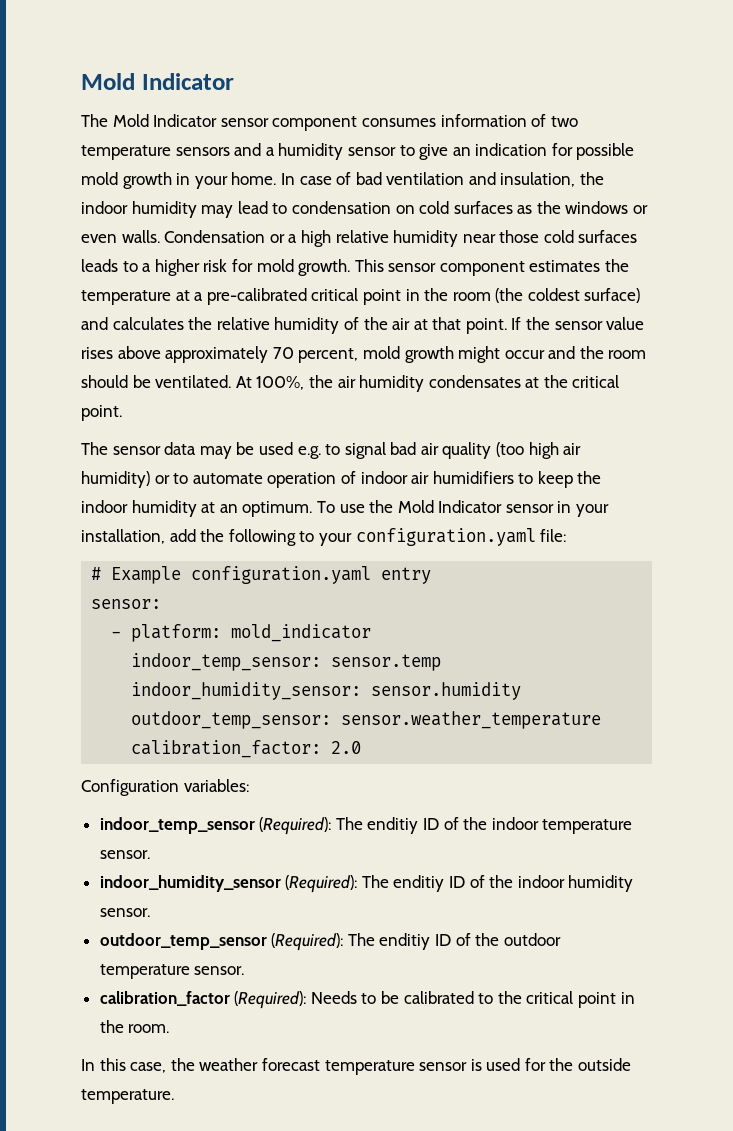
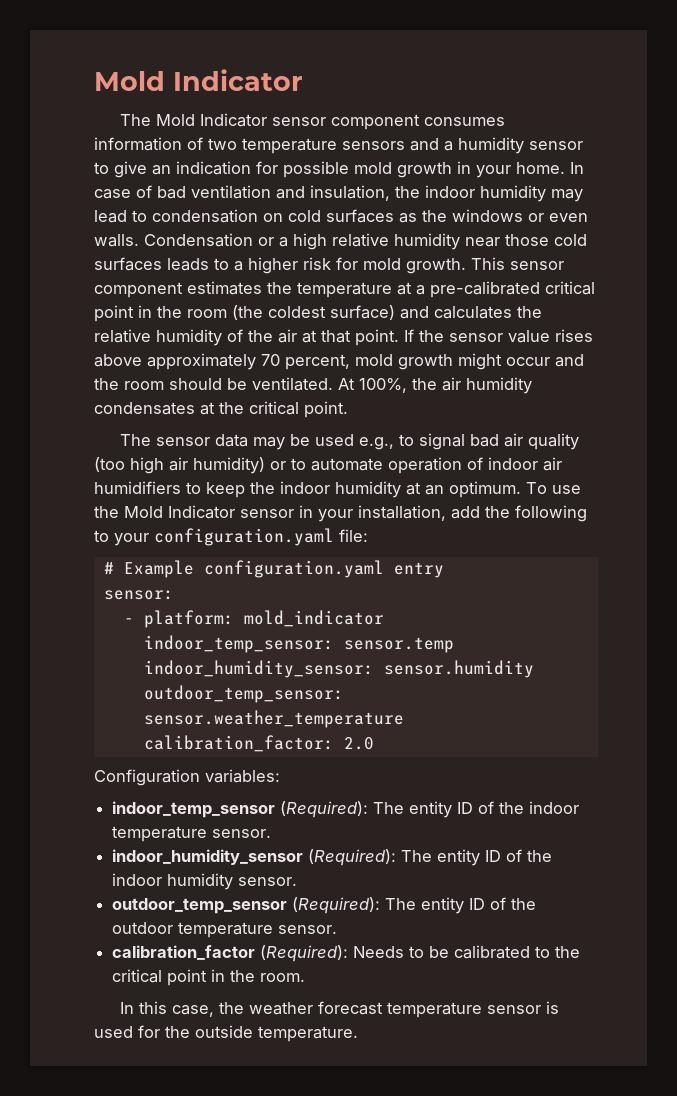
[297,446,321,459] e.g. -> [359,437,395,450] e.g.,
[367,817,419,834] enditiy -> [409,801,453,818] entity
[393,875,445,892] enditiy -> [437,849,481,866] entity
[379,933,431,950] enditiy -> [421,897,465,914] entity

